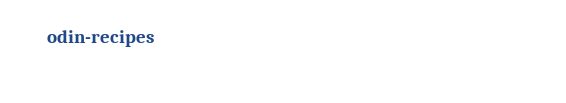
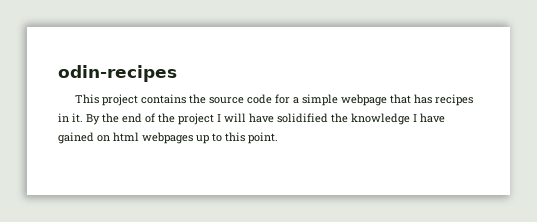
(154, 38) none -> [74,94,473,106] [58,113,445,125] [58,132,278,144] // This project contains the source code for a simple webpage that has recipes in it. By the end of the project I will have solidified the knowledge I have gained on html webpages up to this point.

